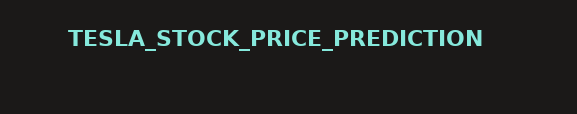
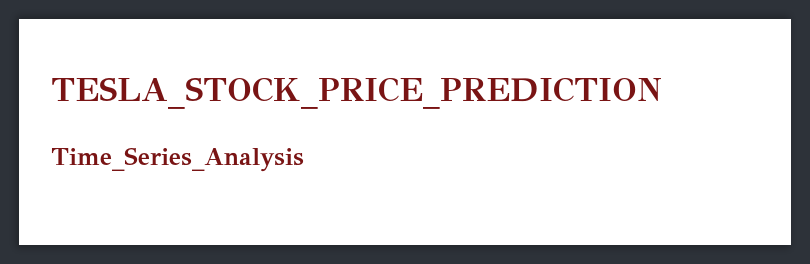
(483, 40) none -> [51,147,304,172] // Time_Series_Analysis

